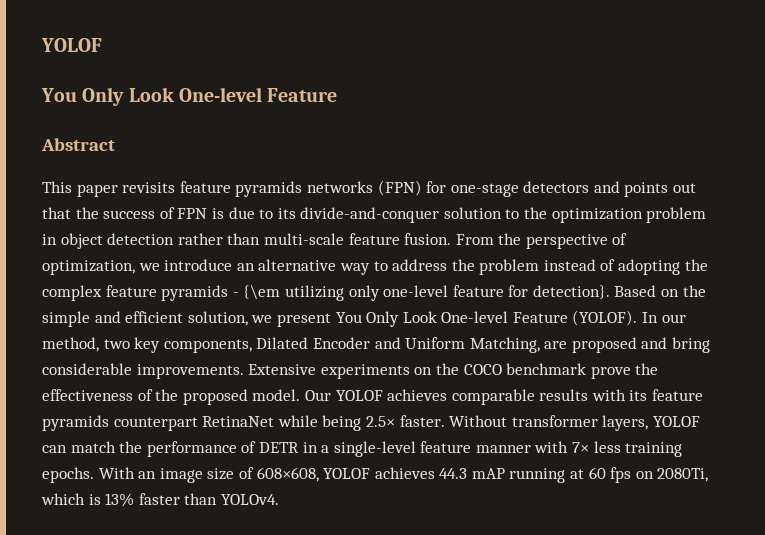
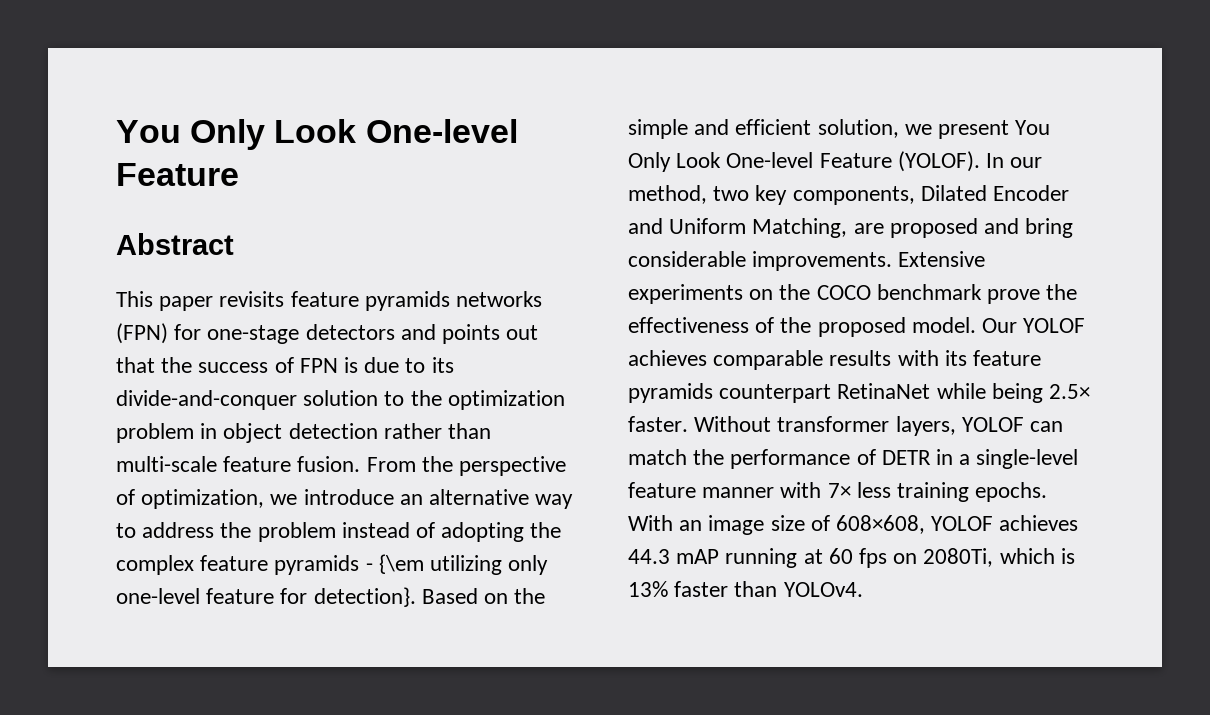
[41,38,102,52] YOLOF // -> (116, 131) none

